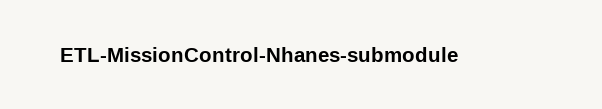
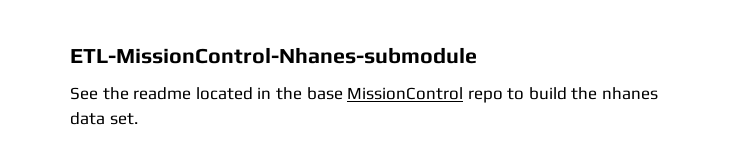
(458, 54) none -> [70,87,659,103] [70,112,138,125] // See the readme located in the base MissionControl repo to build the nhanes data set.

